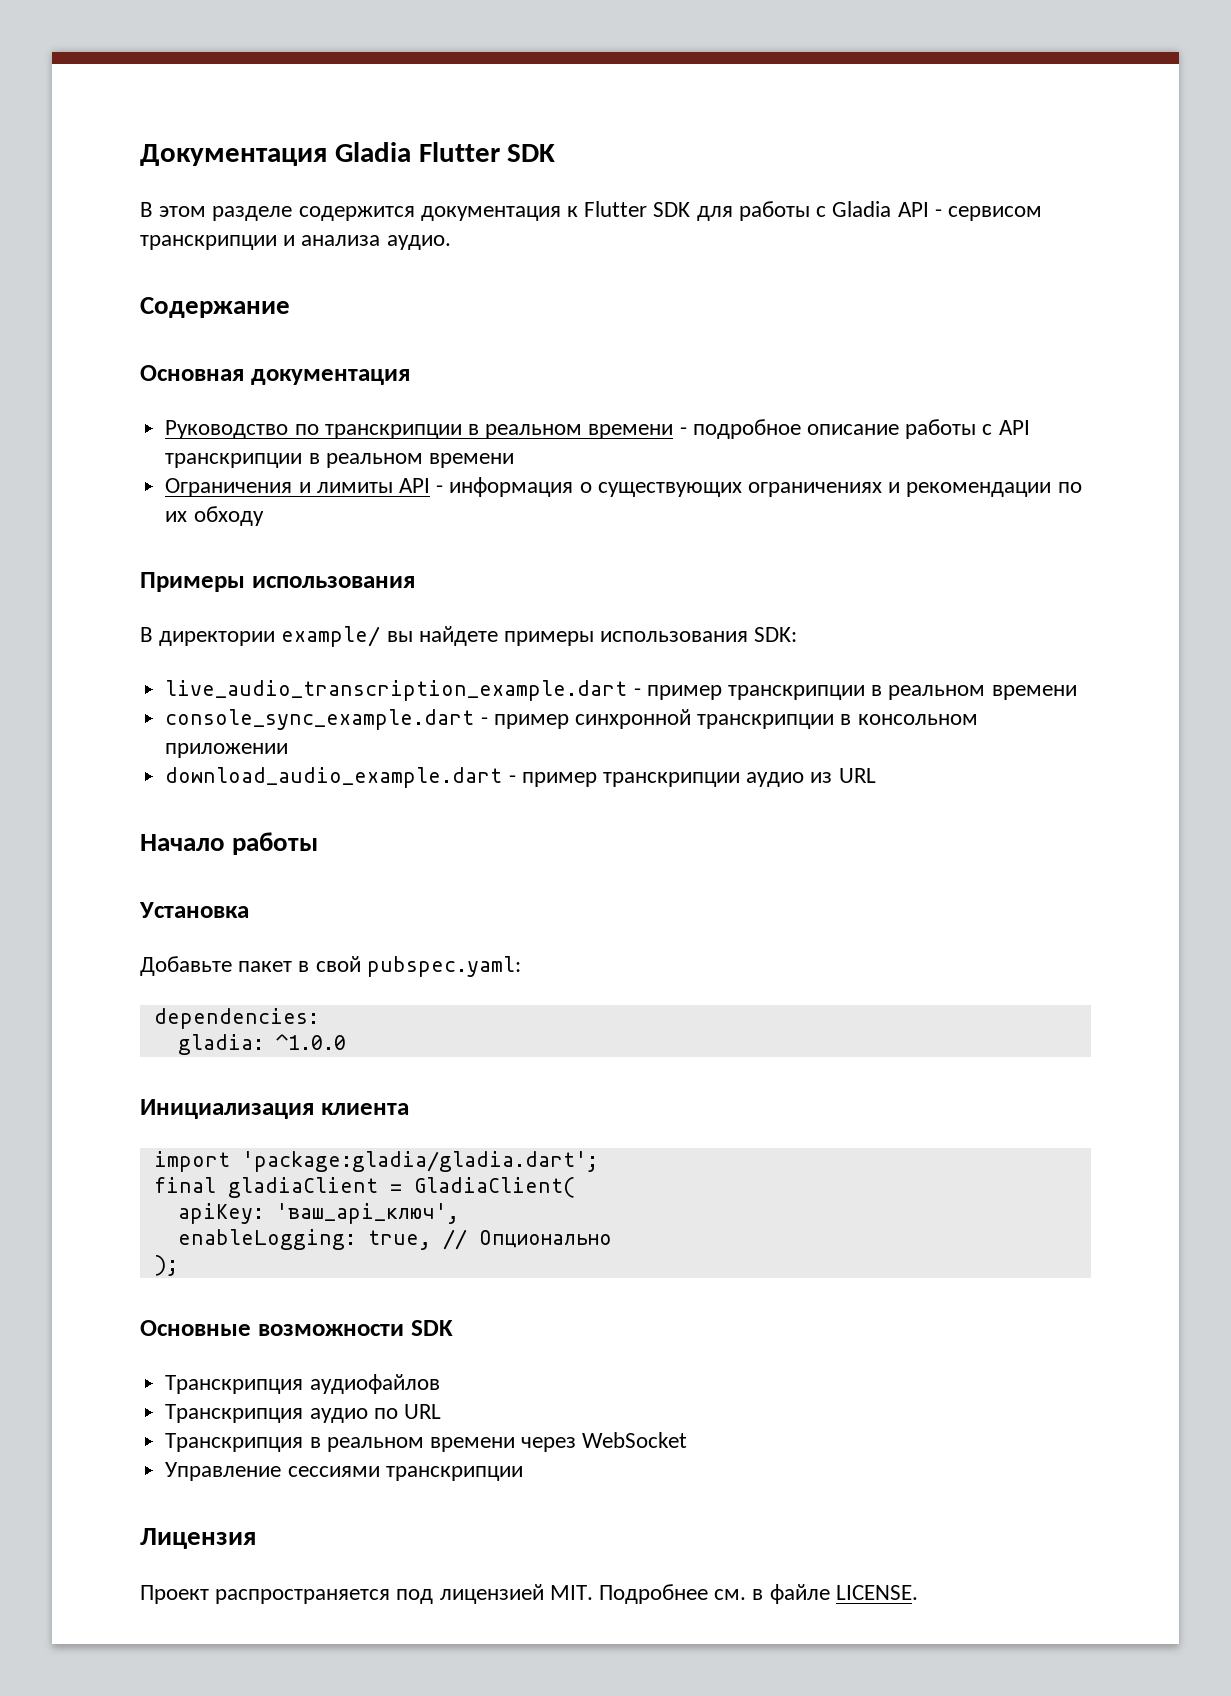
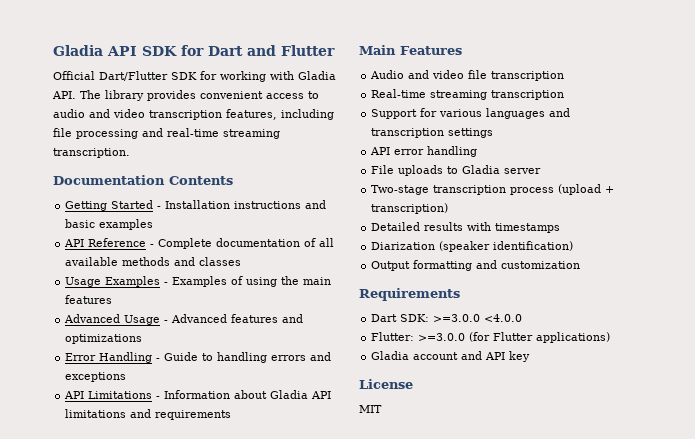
[140,142,556,166] [140,201,1042,221] [140,235,451,250] [140,297,290,318] [140,365,410,385] [165,419,1030,439] [165,453,514,468] [165,477,1082,497] [165,506,264,526] [140,572,415,592] [140,626,798,647] [165,680,1077,701] [165,709,978,730] [165,743,289,758] [165,767,876,788] [140,832,319,855] [139,902,249,918] [140,956,521,977] [153,1008,319,1029] [177,1034,346,1055] [140,1099,409,1119] [153,1151,598,1172] [153,1177,575,1198] [177,1203,459,1224] [177,1229,612,1250] [153,1255,178,1276] [140,1320,453,1336] [165,1374,440,1394] [165,1404,441,1423] [165,1432,688,1452] [165,1462,523,1481] [140,1528,256,1549] [140,1584,918,1604] Документация Gladia Flutter SDK // В этом разделе содержится документация к Flutter SDK для работы с Gladia API - сервисом транскрипции и анализа аудио. // Содержание // Основная документация // Руководство по транскрипции в реальном времени - подробное описание работы с API транскрипции в реальном времени // Ограничения и лимиты API - информация о существующих ограничениях и рекомендации по их обходу // Примеры использования // В директории example/ вы найдете примеры использования SDK: // live_audio_transcription_example.dart - пример транскрипции в реальном времени // console_sync_example.dart - пример синхронной транскрипции в консольном приложении // download_audio_example.dart - пример транскрипции аудио из URL // Начало работы // Установка // Добавьте пакет в свой pubspec.yaml: // dependencies: // gladia: ^1.0.0 // Инициализация клиента // import 'package:gladia/gladia.dart'; // final gladiaClient = GladiaClient( // apiKey: 'ваш_api_ключ', // enableLogging: true, // Опционально // ); // Основные возможности SDK // Транскрипция аудиофайлов // Транскрипция аудио по URL // Транскрипция в реальном времени через WebSocket // Управление сессиями транскрипции // Лицензия // Проект распространяется под лицензией MIT. Подробнее см. в файле LICENSE. -> [53,45,335,56] [53,71,336,82] [52,90,319,101] [53,109,334,120] [53,128,280,139] [53,148,130,158] [53,175,233,185] [65,200,327,211] [65,219,154,230] [64,238,335,249] [65,257,242,266] [65,276,332,287] [65,295,113,304] [64,314,304,325] [65,334,143,344] [65,352,332,363] [65,372,127,382] [64,390,332,399] [65,409,232,420] [359,45,462,55] [370,70,565,81] [371,89,565,100] [371,108,571,119] [371,128,494,138] [370,146,478,157] [371,165,542,176] [371,184,615,195] [371,203,449,214] [371,222,561,233] [371,241,574,252] [371,260,581,271] [359,288,460,301] [371,314,523,322] [371,332,611,343] [371,351,531,362] [359,379,413,389] [359,405,382,413] Gladia API SDK for Dart and Flutter // Official Dart/Flutter SDK for working with Gladia API. The library provides convenient access to audio and video transcription features, including file processing and real-time streaming transcription. // Documentation Contents // Getting Started - Installation instructions and basic examples // API Reference - Complete documentation of all available methods and classes // Usage Examples - Examples of using the main features // Advanced Usage - Advanced features and optimizations // Error Handling - Guide to handling errors and exceptions // API Limitations - Information about Gladia API limitations and requirements // Main Features // Audio and video file transcription // Real-time streaming transcription // Support for various languages and transcription settings // API error handling // File uploads to Gladia server // Two-stage transcription process (upload + transcription) // Detailed results with timestamps // Diarization (speaker identification) // Output formatting and customization // Requirements // Dart SDK: >=3.0.0 <4.0.0 // Flutter: >=3.0.0 (for Flutter applications) // Gladia account and API key // License // MIT

